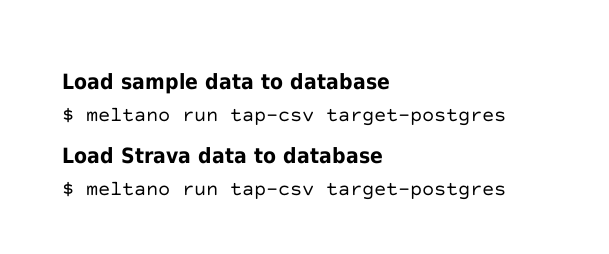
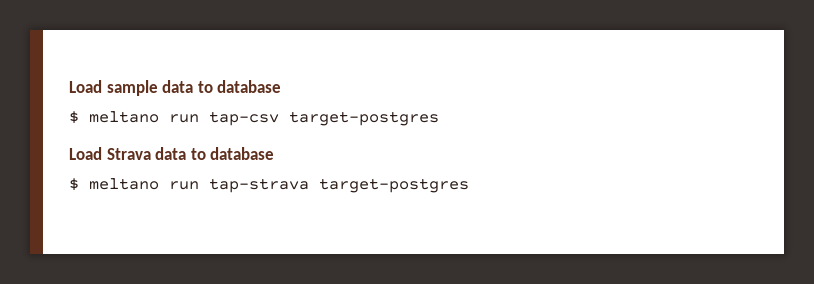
[230,182,314,199] tap-csv -> [209,178,309,193] tap-strava

